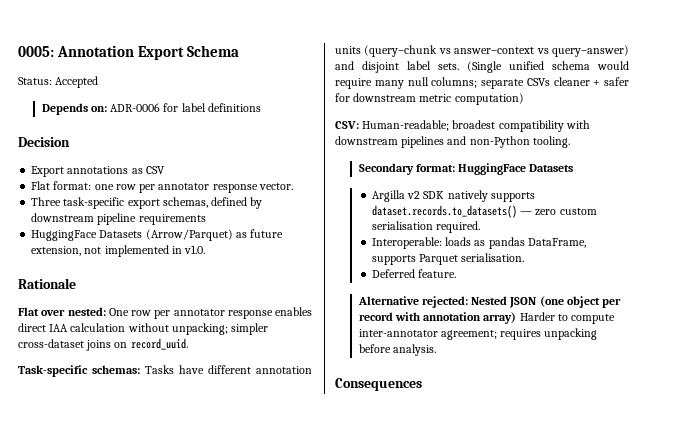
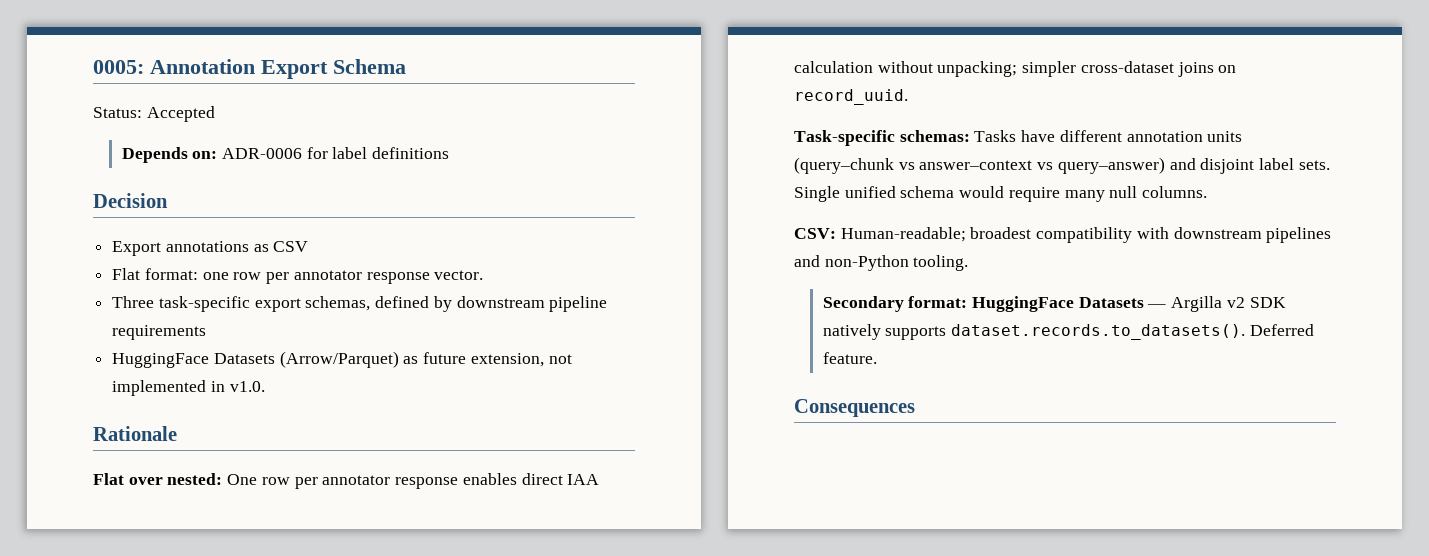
[467,61,502,73] (Single -> [794,186,840,202] Single
[431,77,629,89] [335,93,524,105] columns; separate CSVs cleaner + safer for downstream metric computation) -> [1142,186,1208,198] columns.
(574, 168) // -> [1147,304,1167,308] —
[371,205,597,218] [371,221,481,233] [371,237,586,249] [371,253,525,265] [371,269,457,278] [357,296,622,308] [358,312,616,324] [358,328,598,340] [358,344,436,356] dataset.records.to_datasets() — zero custom serialisation required. // Interoperable: loads as pandas DataFrame, supports Parquet serialisation. // Deferred feature. // Alternative rejected: Nested JSON (one object per record with annotation array) Harder to compute inter-annotator agreement; requires unpacking before analysis. -> [951,324,1314,340] [822,352,877,364] dataset.records.to_datasets(). Deferred feature.

